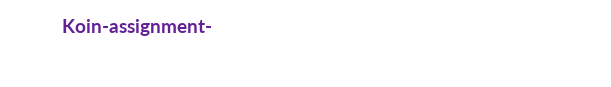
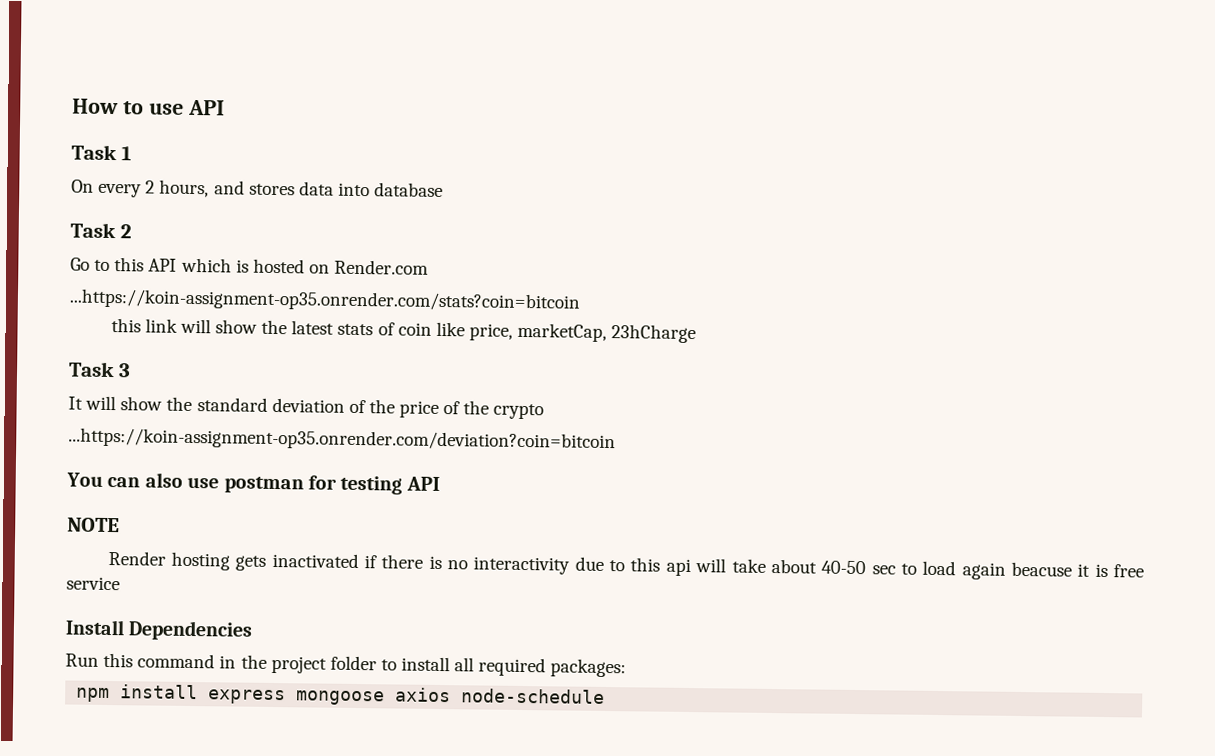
[62,19,212,36] Koin-assignment- -> [72,98,225,116] [71,144,132,161] [71,179,444,198] [70,222,132,239] [70,257,430,275] [69,288,581,313] [110,318,697,344] [68,361,131,378] [68,395,545,420] [68,427,616,453] [66,472,440,495] [67,517,120,533] [107,550,1145,580] [66,576,120,591] [65,619,254,641] [65,652,627,678] [76,684,606,706] How to use API // Task 1 // On every 2 hours, and stores data into database // Task 2 // Go to this API which is hosted on Render.com // ...https://koin-assignment-op35.onrender.com/stats?coin=bitcoin // this link will show the latest stats of coin like price, marketCap, 23hCharge // Task 3 // It will show the standard deviation of the price of the crypto // ...https://koin-assignment-op35.onrender.com/deviation?coin=bitcoin // You can also use postman for testing API // NOTE // Render hosting gets inactivated if there is no interactivity due to this api will take about 40-50 sec to load again beacuse it is free service // Install Dependencies // Run this command in the project folder to install all required packages: // npm install express mongoose axios node-schedule

